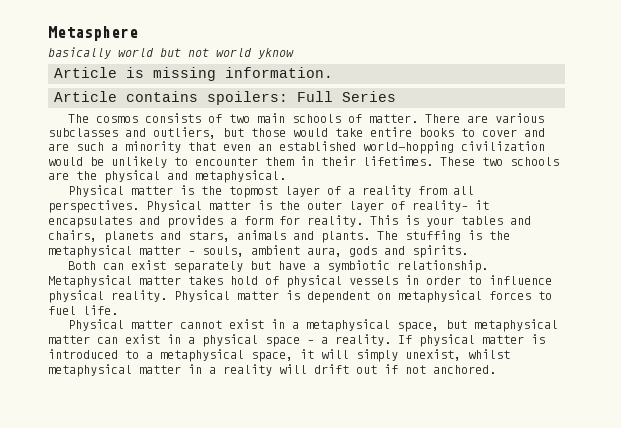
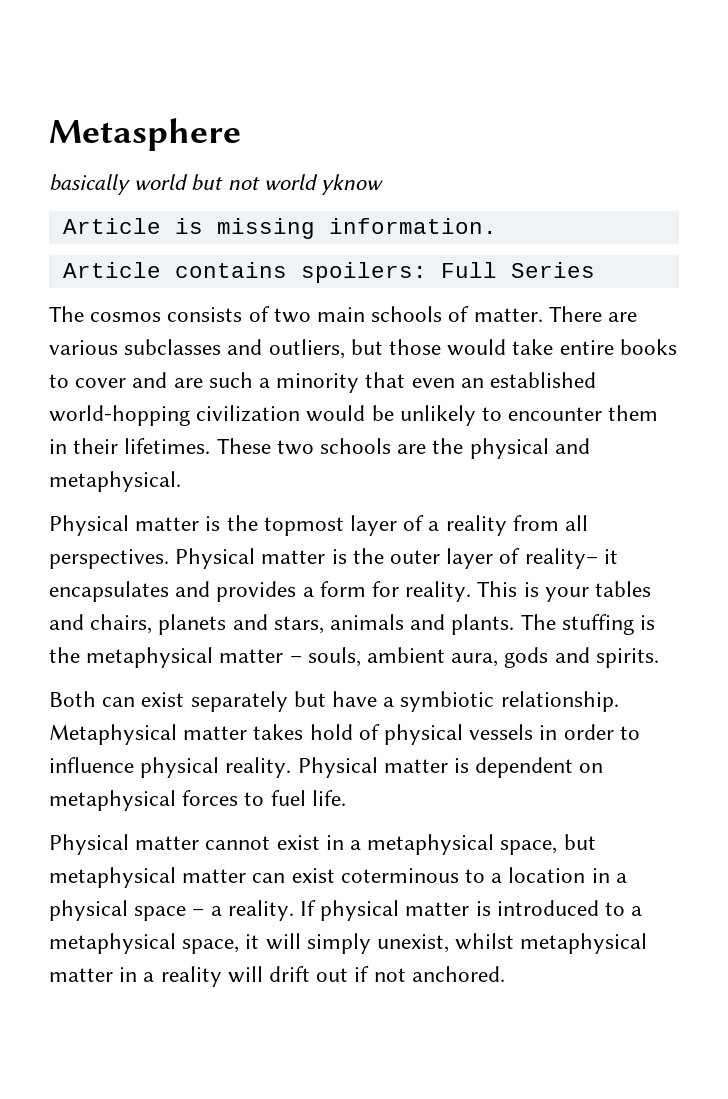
(160, 339) none -> [340,867,586,883] coterminous to a location

